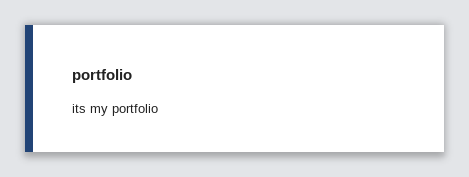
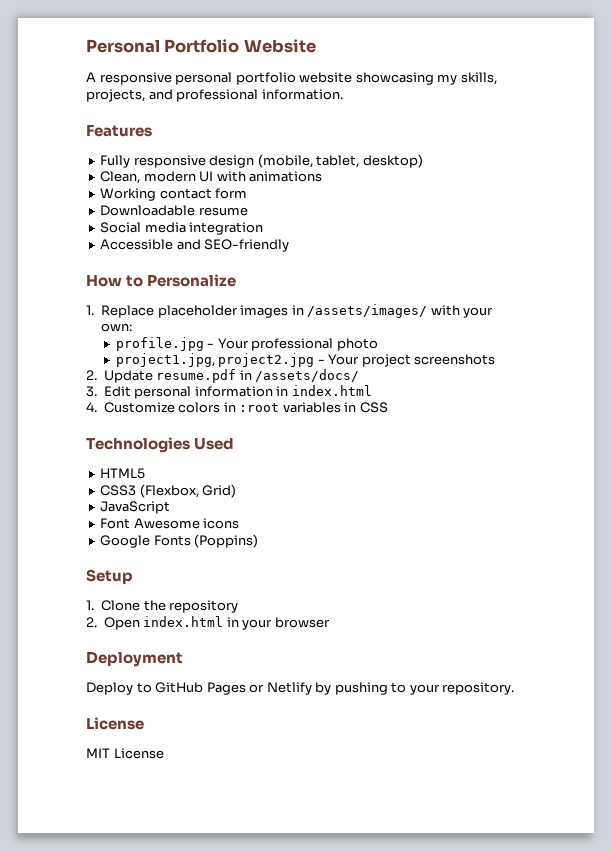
[72,69,132,83] [72,104,158,116] portfolio // its my portfolio -> [86,39,316,53] [86,72,497,85] [86,89,343,102] [86,125,152,137] [100,154,423,168] [100,171,323,184] [100,188,248,201] [100,205,248,216] [100,222,264,235] [100,239,290,252] [86,274,237,287] [86,304,494,318] [101,323,133,332] [115,337,378,351] [115,353,496,367] [86,369,360,383] [86,385,372,399] [86,402,388,413] [86,437,235,453] [100,468,146,479] [100,484,237,498] [100,501,171,514] [100,518,240,529] [100,534,259,548] [86,569,133,584] [86,600,239,613] [86,616,330,630] [86,651,183,667] [86,682,515,695] [86,717,144,730] [86,748,164,759] Personal Portfolio Website // A responsive personal portfolio website showcasing my skills, projects, and professional information. // Features // Fully responsive design (mobile, tablet, desktop) // Clean, modern UI with animations // Working contact form // Downloadable resume // Social media integration // Accessible and SEO-friendly // How to Personalize // 1. Replace placeholder images in /assets/images/ with your own: // profile.jpg - Your professional photo // project1.jpg, project2.jpg - Your project screenshots // 2. Update resume.pdf in /assets/docs/ // 3. Edit personal information in index.html // 4. Customize colors in :root variables in CSS // Technologies Used // HTML5 // CSS3 (Flexbox, Grid) // JavaScript // Font Awesome icons // Google Fonts (Poppins) // Setup // 1. Clone the repository // 2. Open index.html in your browser // Deployment // Deploy to GitHub Pages or Netlify by pushing to your repository. // License // MIT License

